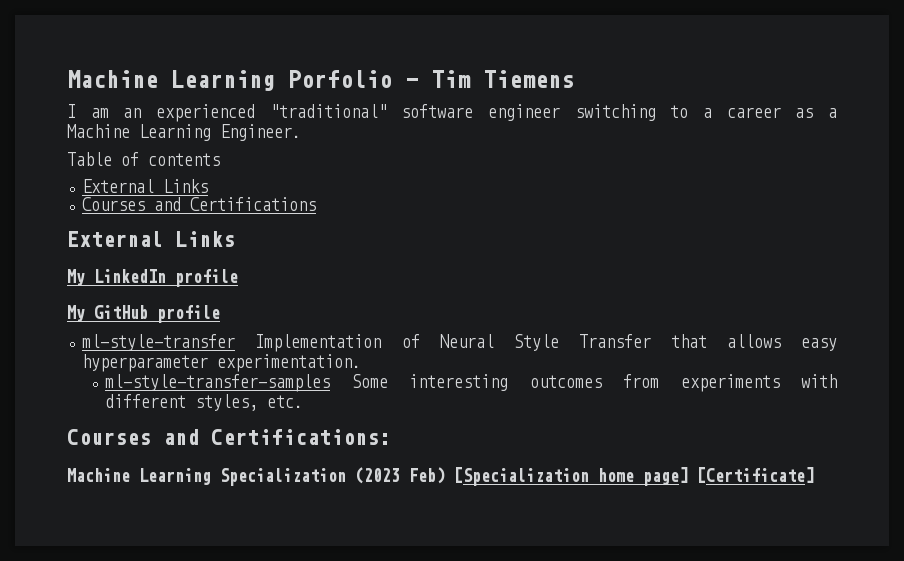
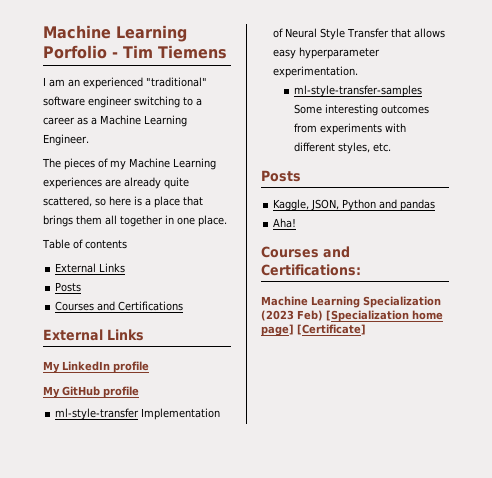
(301, 132) none -> [42,158,216,170] [43,177,189,189] [43,196,203,208] [43,215,227,227] // The pieces of my Machine Learning experiences are already quite scattered, so here is a place that brings them all together in one place.
(209, 186) none -> [55,282,82,292] // Posts
(304, 401) none -> [261,170,301,182] [273,199,436,211] [273,218,297,228] // Posts // Kaggle, JSON, Python and pandas // Aha!

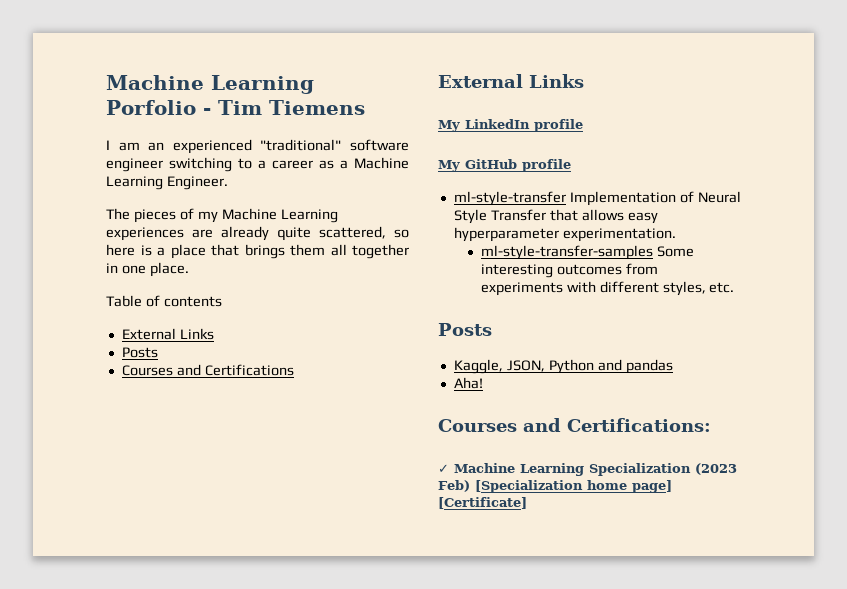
(361, 270) none -> [438,464,449,473] ✓

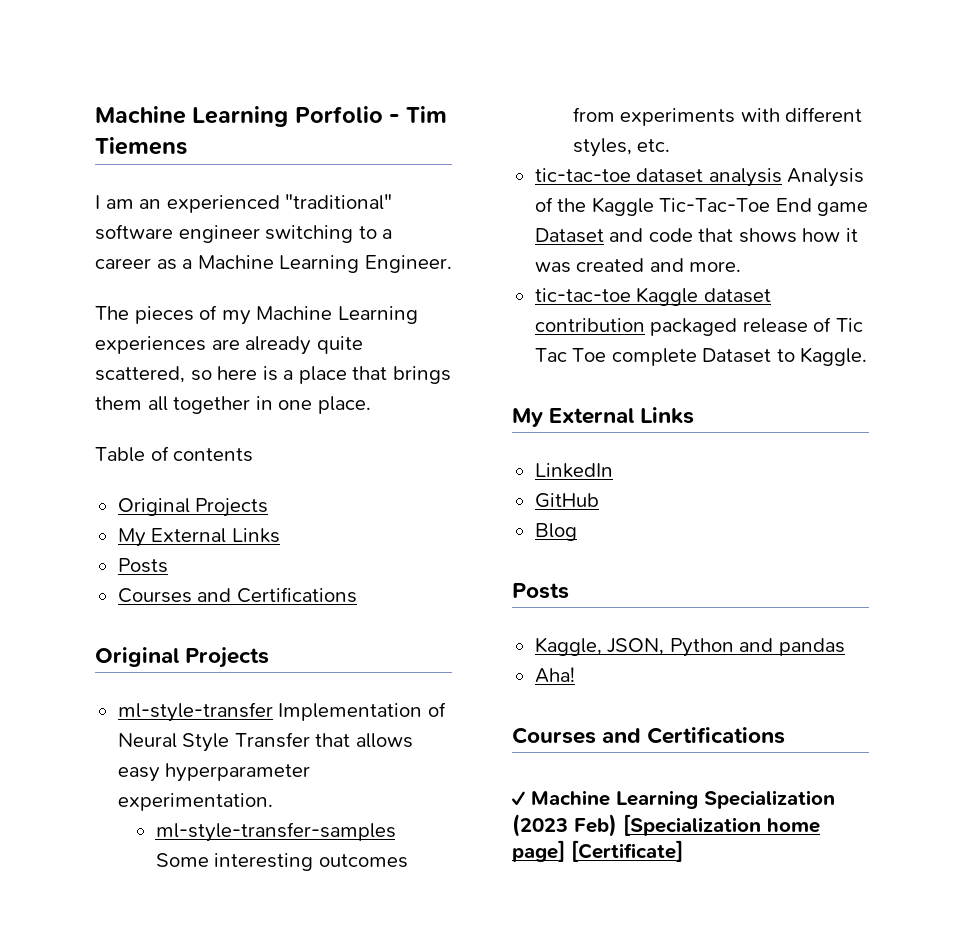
(222, 301) none -> [117,498,269,517] [117,528,146,547] Original Projects // My
[438,74,584,88] [438,119,583,132] [438,159,571,172] External Links // My LinkedIn profile // My GitHub profile -> [95,647,270,668] Original Projects
(735, 287) none -> [534,168,865,187] [534,197,869,216] [534,228,858,243] [534,258,742,273] [534,287,771,306] [534,317,863,336] [534,347,868,366] [512,407,695,427] [534,463,613,478] [534,493,599,508] [534,523,577,541] // tic-tac-toe dataset analysis Analysis of the Kaggle Tic-Tac-Toe End game Dataset and code that shows how it was created and more. // tic-tac-toe Kaggle dataset contribution packaged release of Tic Tac Toe complete Dataset to Kaggle. // My External Links // LinkedIn // GitHub // Blog
[567,418,711,432] Certifications: -> [647,727,786,744] Certifications

